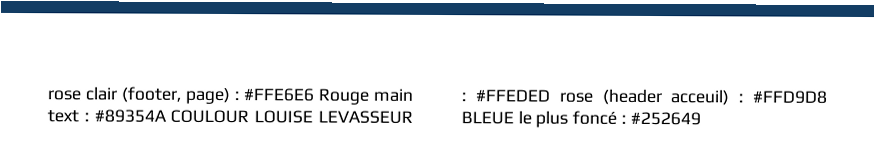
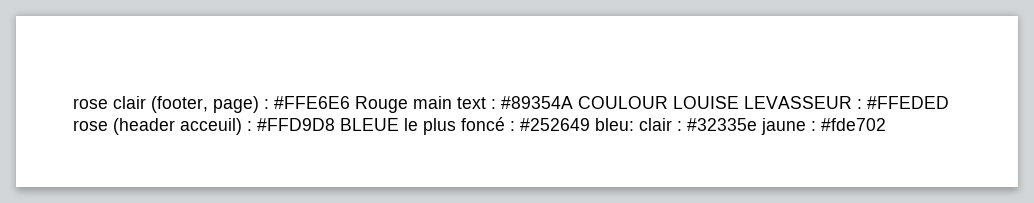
(701, 118) none -> [595,118,886,135] bleu: clair : #32335e jaune : #fde702

